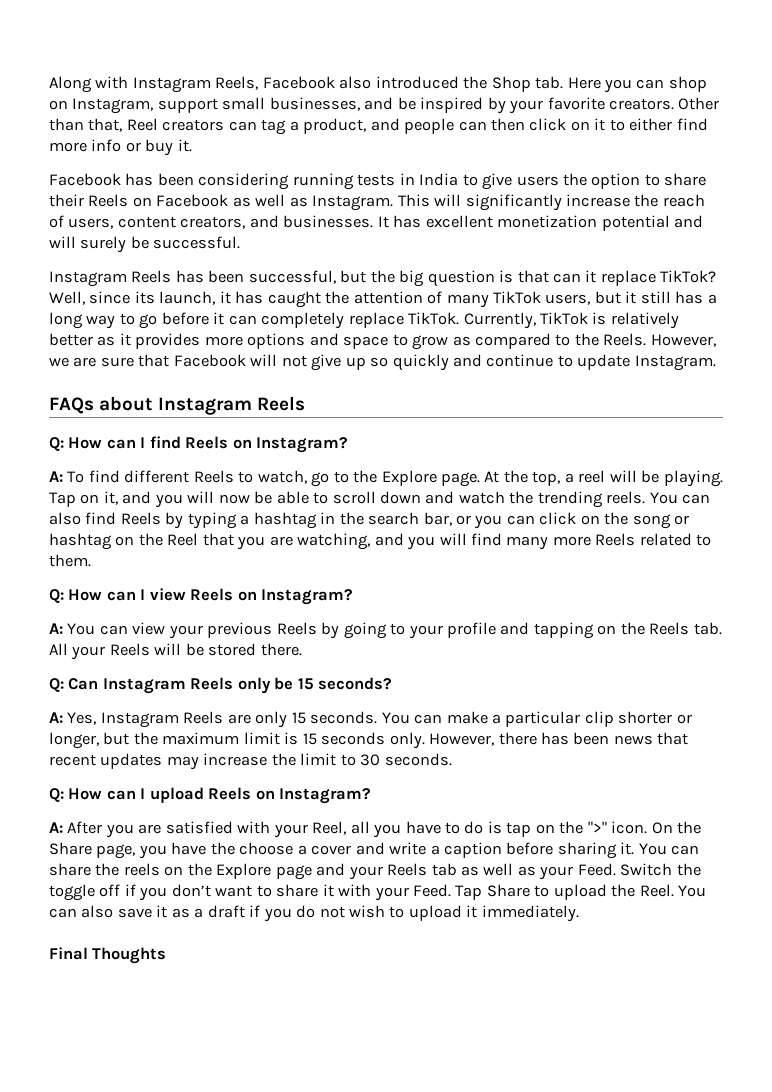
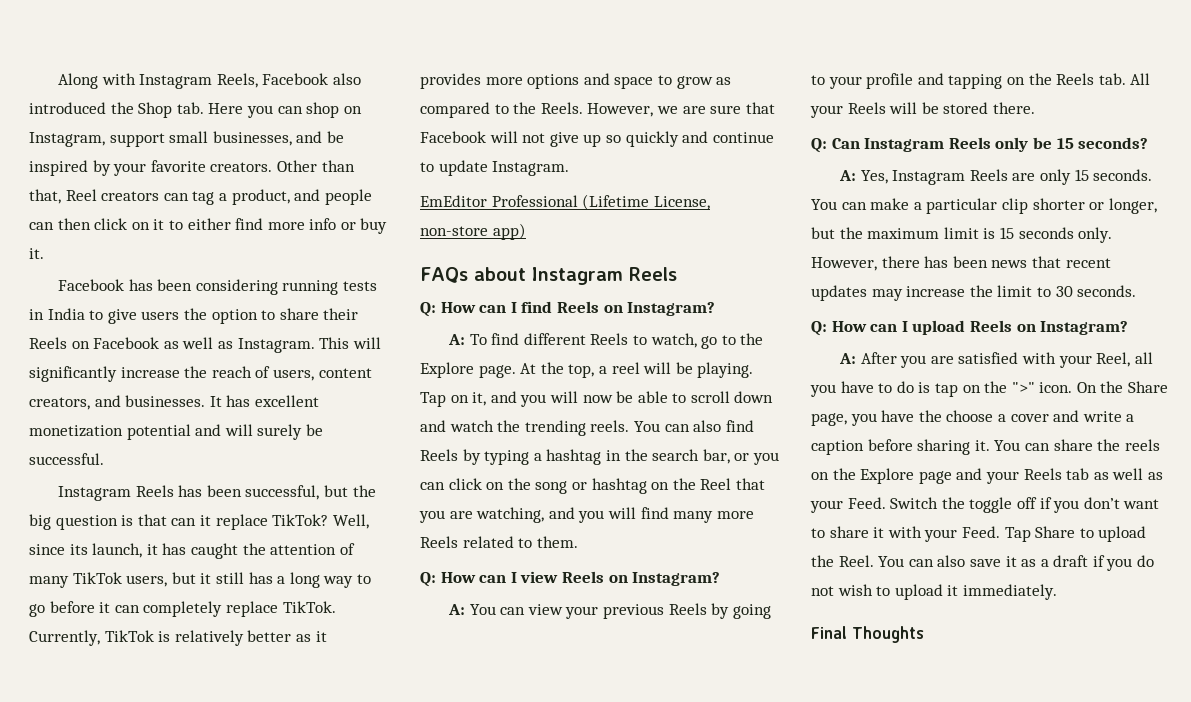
(716, 363) none -> [420,194,710,210] [420,223,526,240] // EmEditor Professional (Lifetime License, non-store app)

